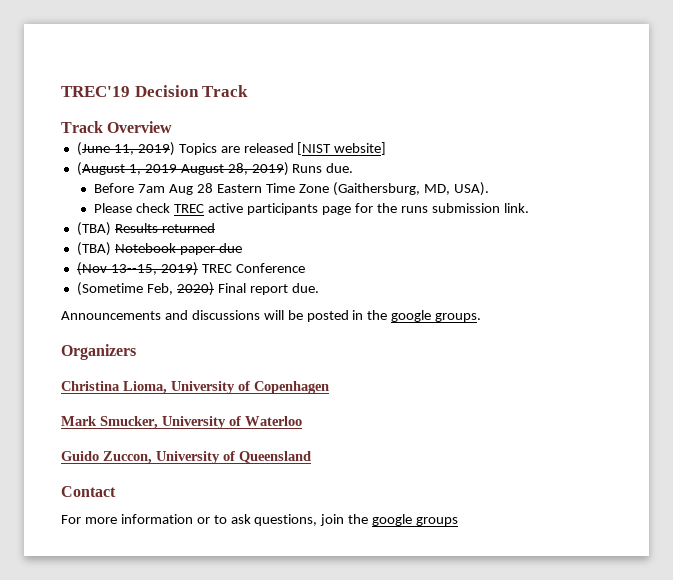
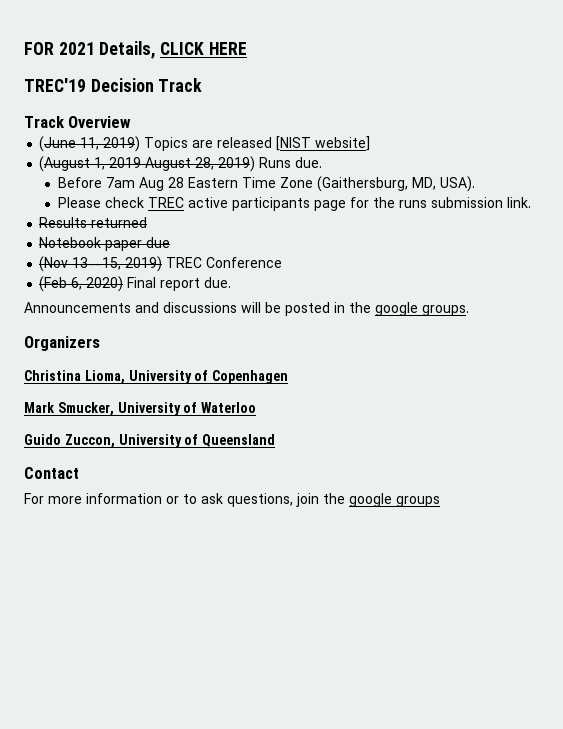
(61, 91) none -> [24,41,247,59] FOR 2021 Details, CLICK HERE //
[76,222,111,236] (TBA) -> (531, 202) none
[76,242,111,256] (TBA) -> (148, 222) none
[76,282,173,296] (Sometime Feb, -> [39,276,83,292] (Feb 6,

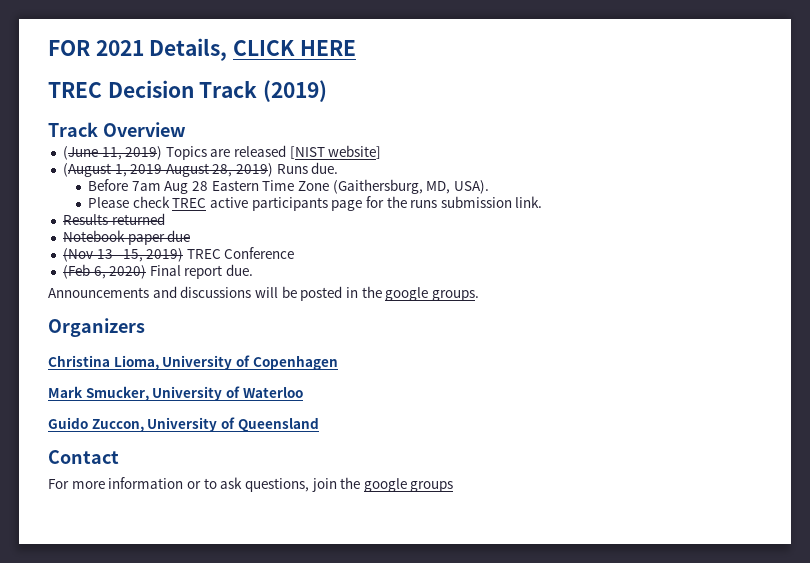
[24,78,86,92] TREC'19 -> [48,82,102,98] TREC
(203, 85) none -> [263,80,328,102] (2019)

